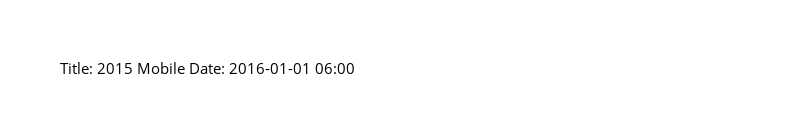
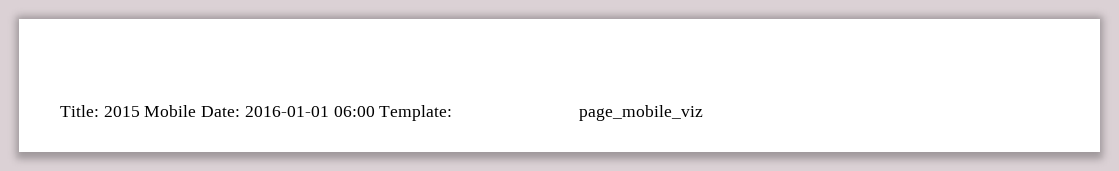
(356, 68) none -> [379,105,703,121] Template: page_mobile_viz

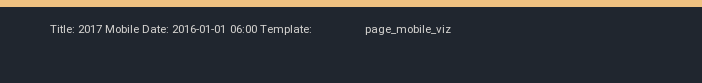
[103,106,140,117] 2015 -> [78,25,103,33] 2017

